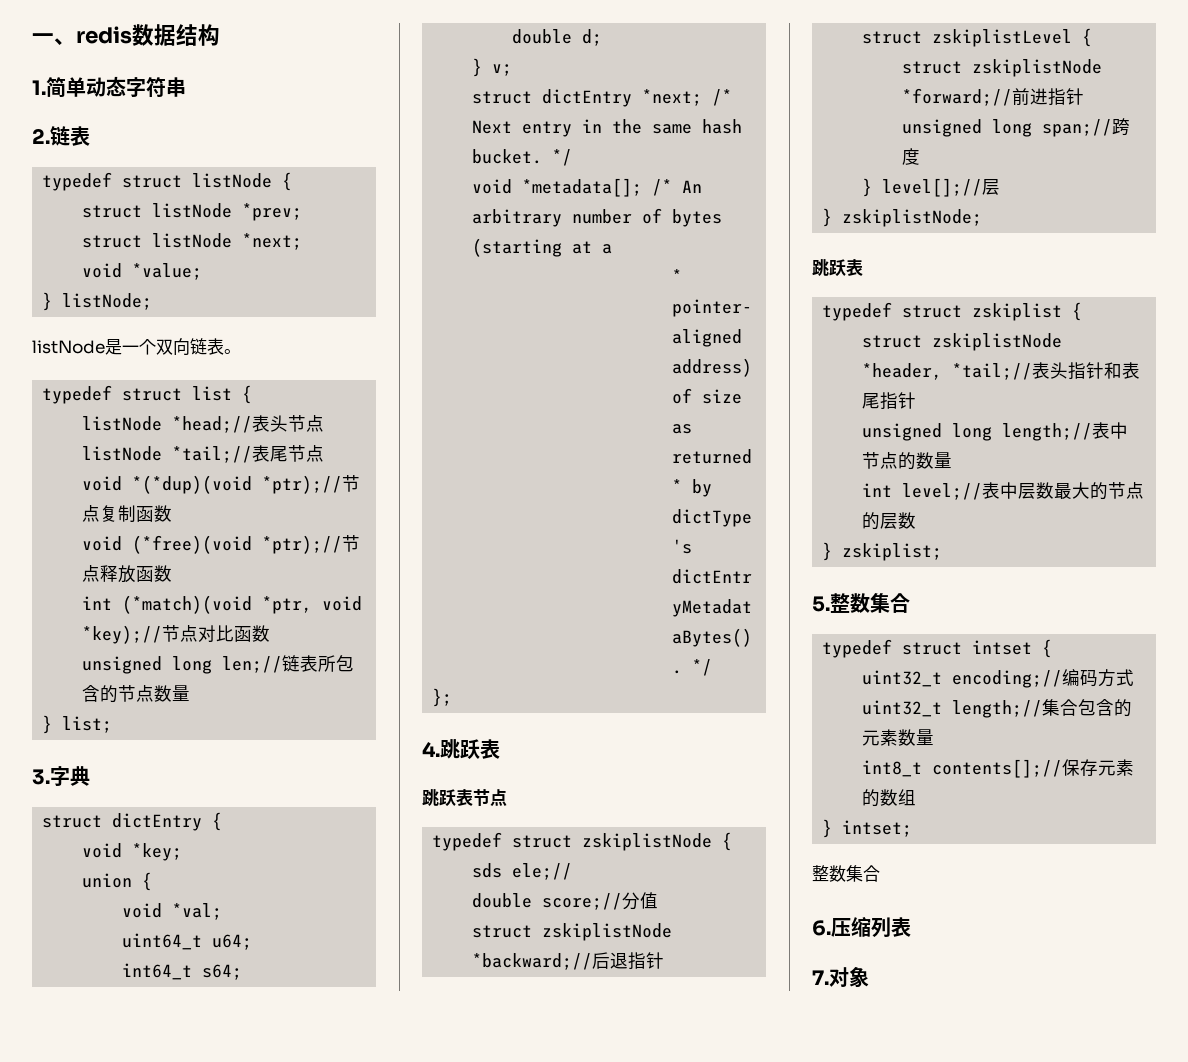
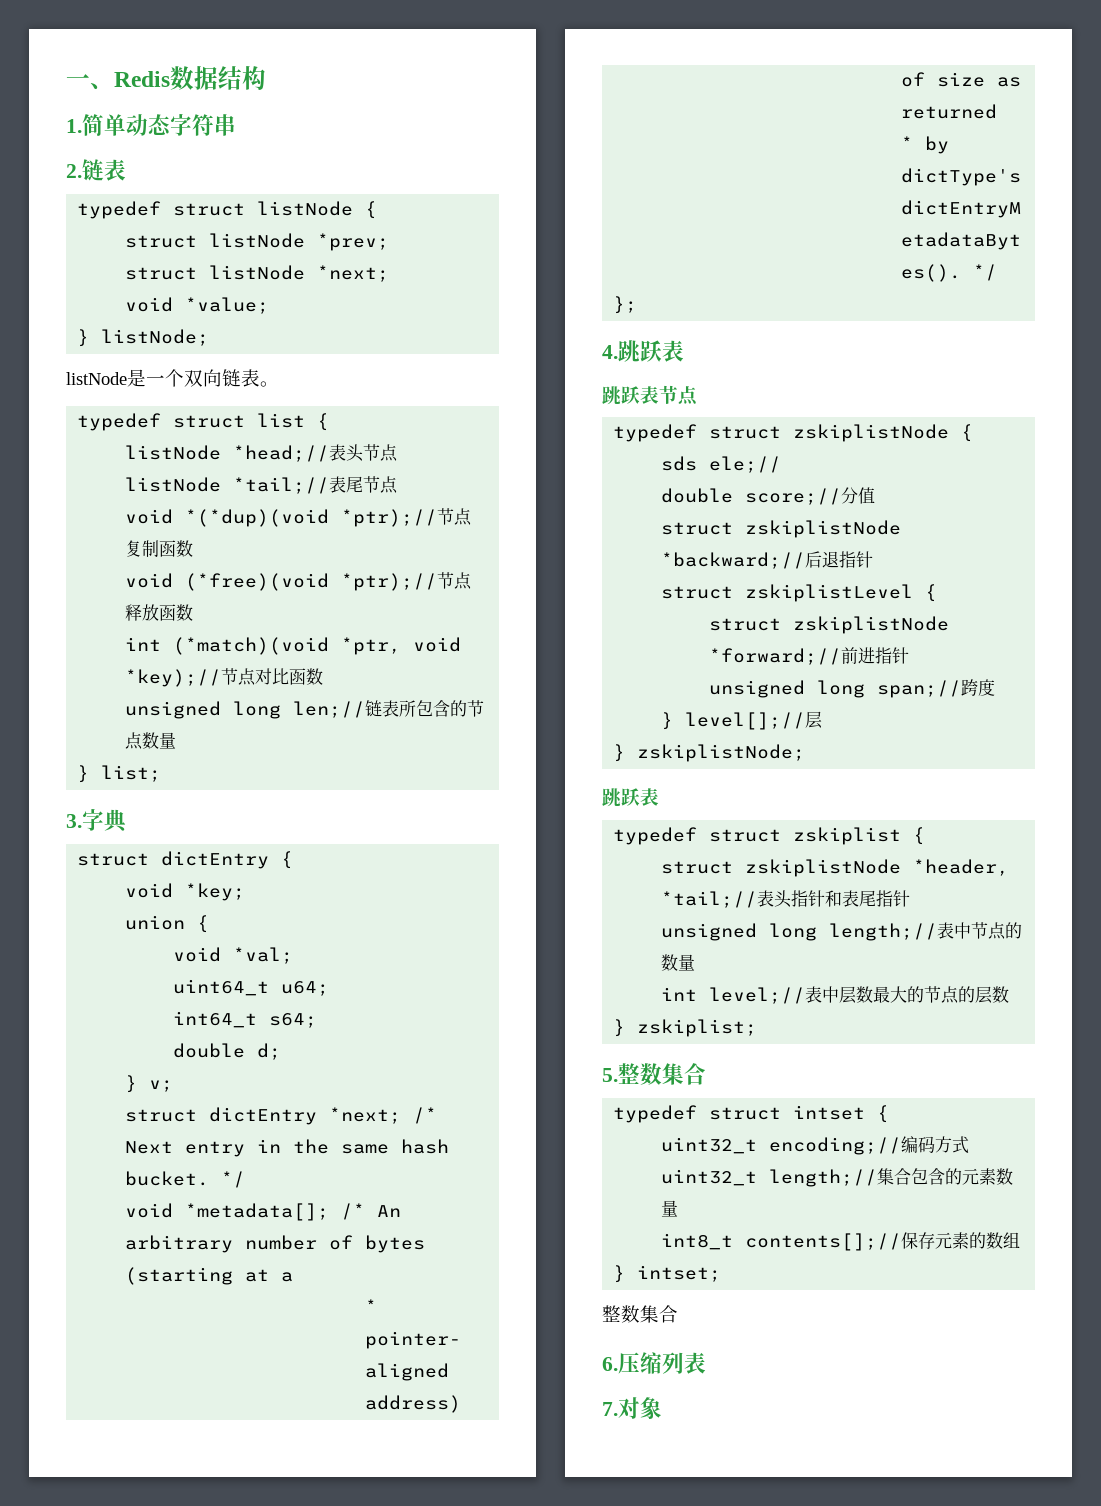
[76,26,132,44] redis -> [114,71,170,87] Redis

